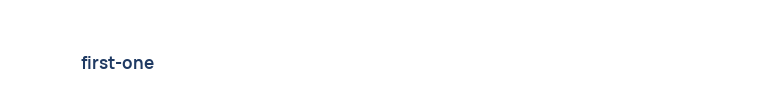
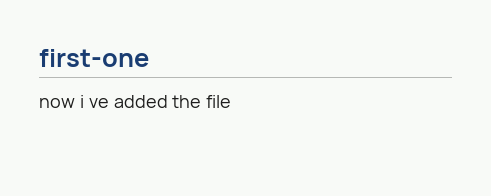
(154, 62) none -> [39,95,232,108] // now i ve added the file

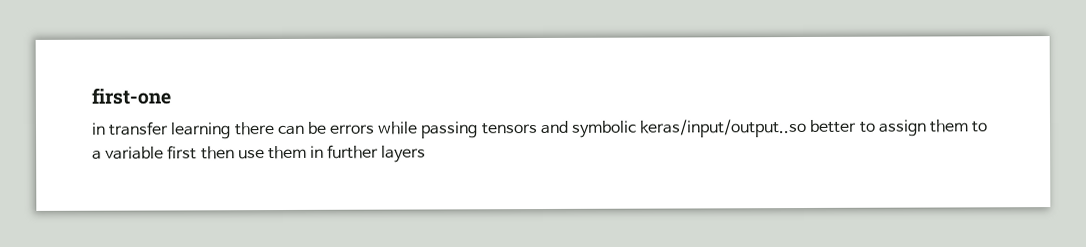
[39,95,232,108] now i ve added the file -> [91,118,989,140] [92,144,427,163] in transfer learning there can be errors while passing tensors and symbolic keras/input/output..so better to assign them to a variable first then use them in further layers

